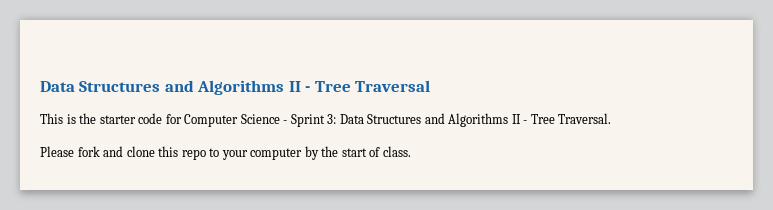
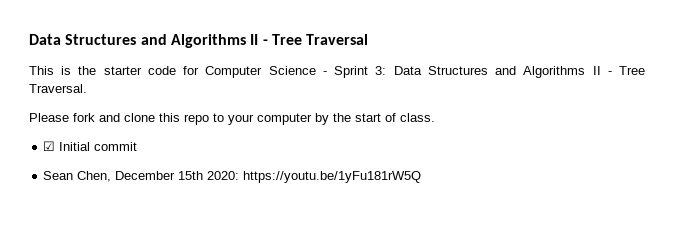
(411, 151) none -> [43,141,138,151] [43,171,422,183] // ☑ Initial commit // Sean Chen, December 15th 2020: https://youtu.be/1yFu181rW5Q

